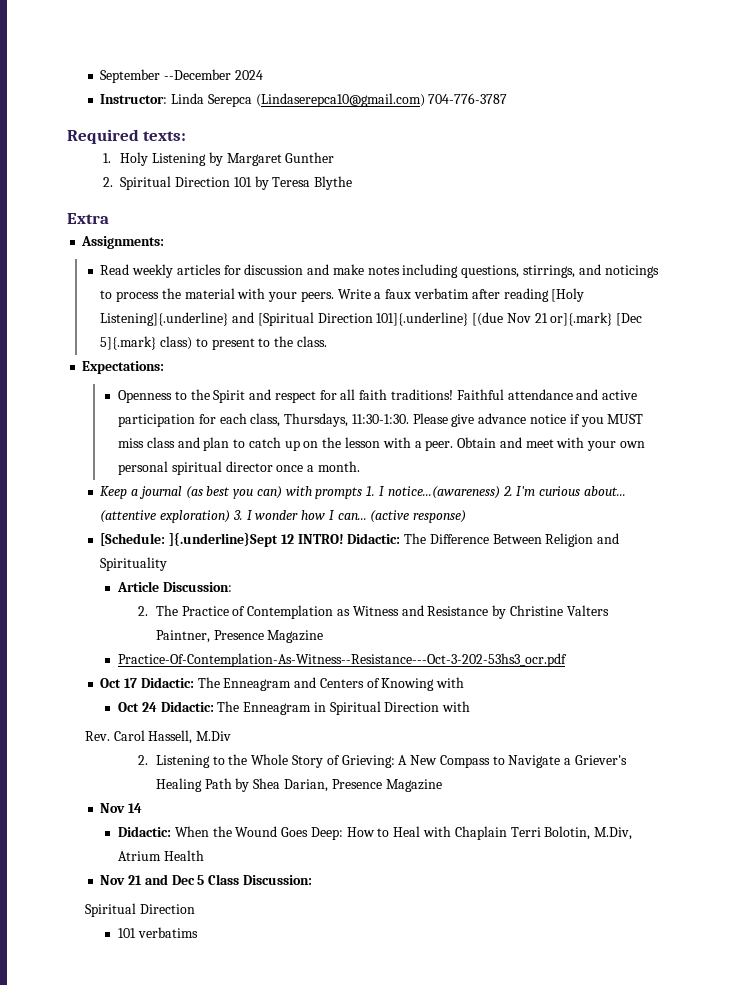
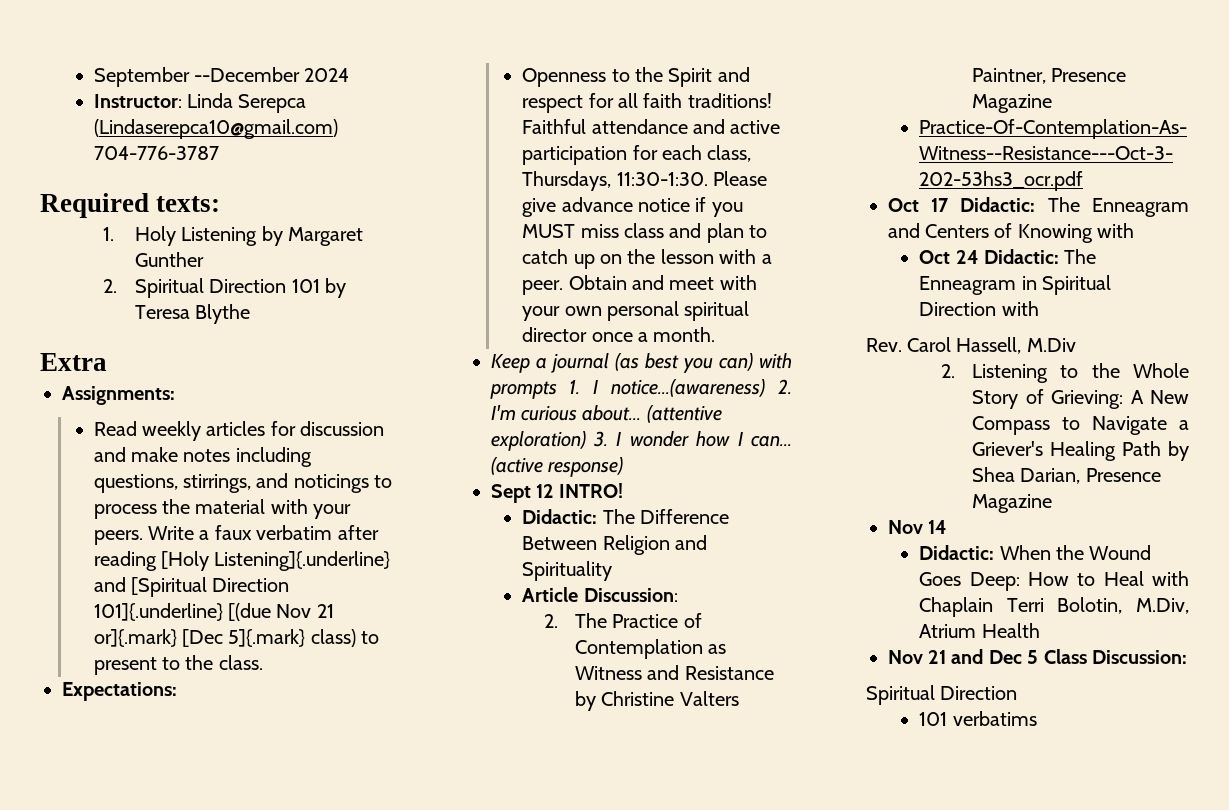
[100,532,278,547] [Schedule: ]{.underline}Sept -> [490,484,531,503] Sept
(344, 539) none -> (624, 490) //

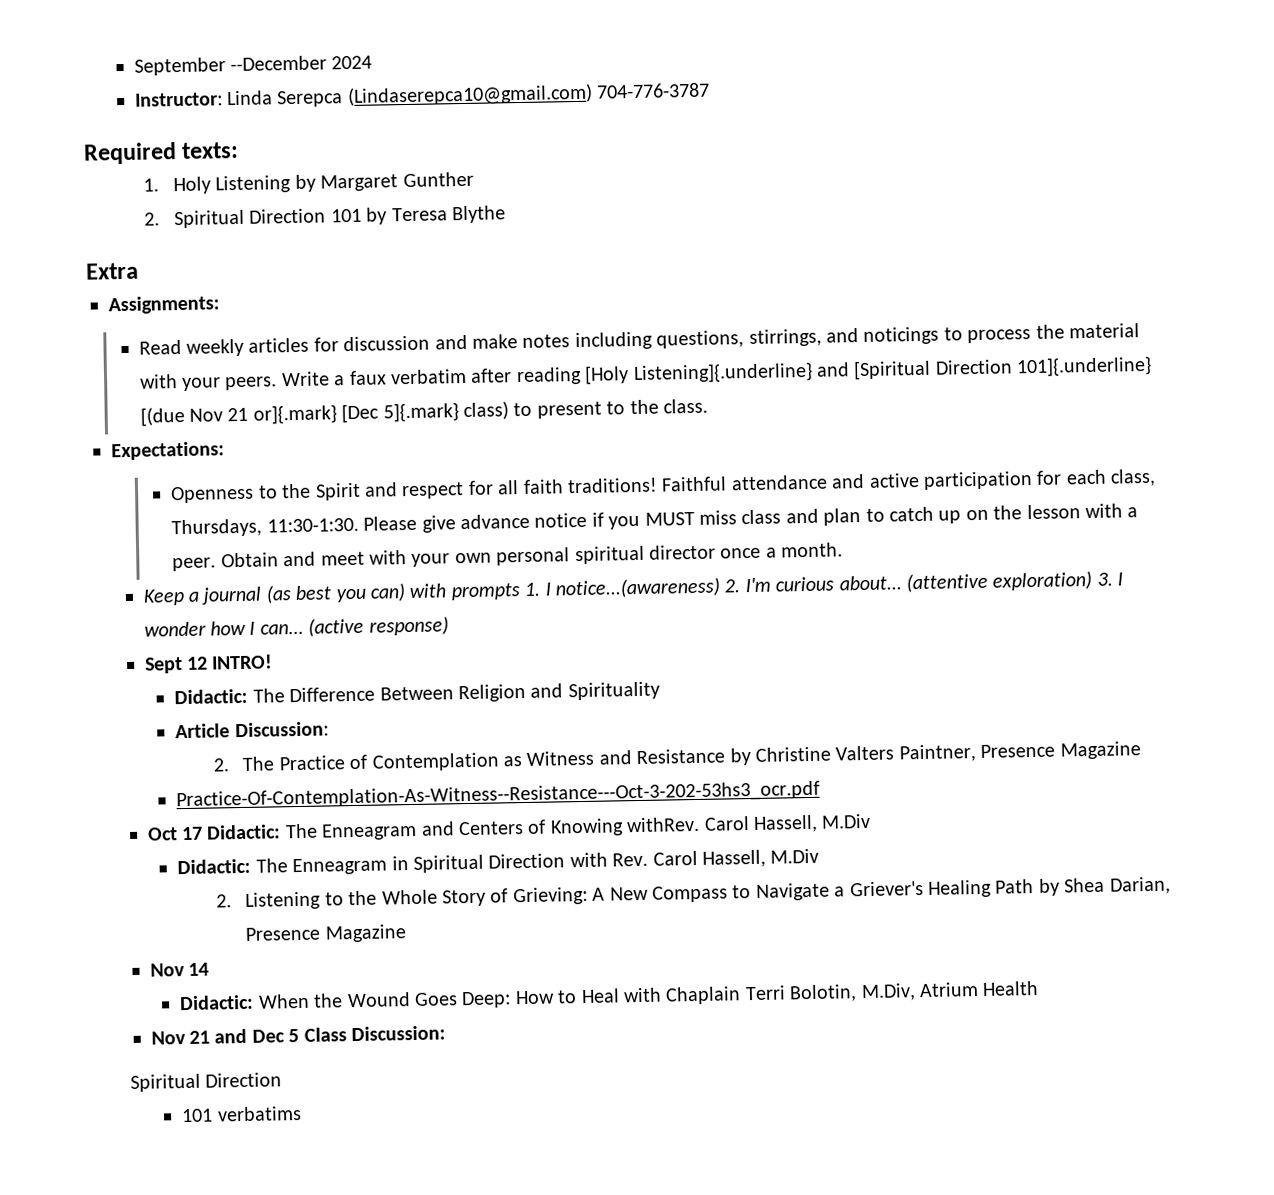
[1097,223,1135,238] [919,250,979,264] with // Oct 24 -> [626,813,872,833] withRev. Carol Hassell, M.Div //
(1039, 308) // -> (608, 860) none

